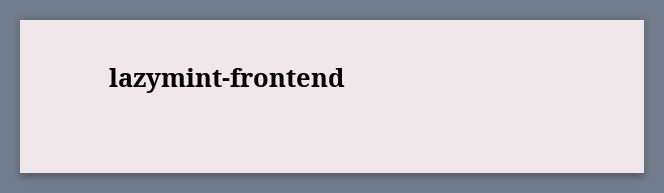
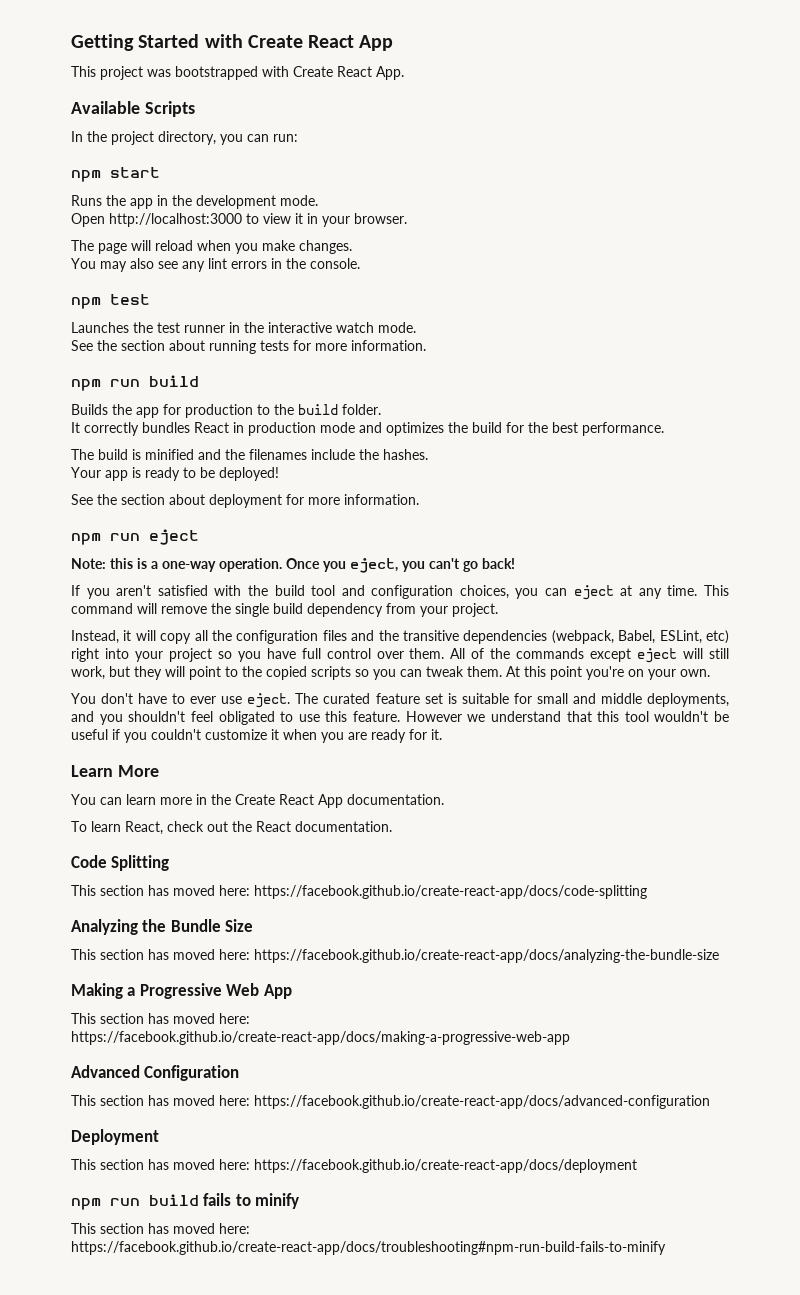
[109,68,345,93] lazymint-frontend -> [71,34,394,51] [71,66,404,80] [71,101,195,117] [71,131,298,145] [71,167,160,182] [71,195,318,209] [71,213,407,227] [71,240,352,254] [71,258,360,272] [71,294,150,309] [71,322,416,333] [71,340,426,354] [71,375,199,391] [71,404,381,418] [71,422,664,436] [71,449,428,460] [71,467,279,481] [71,494,419,508] [71,529,199,545] [71,558,515,573] [71,585,729,600] [71,603,498,617] [71,630,729,644] [71,648,730,663] [71,666,710,680] [71,693,729,708] [71,711,729,725] [71,729,442,743] [71,765,159,777] [71,794,444,808] [71,821,392,835] [71,855,170,871] [71,885,647,899] [71,919,254,935] [71,949,719,963] [71,983,292,999] [71,1013,250,1024] [71,1031,570,1045] [71,1065,240,1081] [71,1095,710,1109] [71,1129,159,1145] [71,1159,637,1173] [71,1193,300,1210] [71,1223,250,1234] [71,1241,666,1255] Getting Started with Create React App // This project was bootstrapped with Create React App. // Available Scripts // In the project directory, you can run: // npm start // Runs the app in the development mode. // Open http://localhost:3000 to view it in your browser. // The page will reload when you make changes. // You may also see any lint errors in the console. // npm test // Launches the test runner in the interactive watch mode. // See the section about running tests for more information. // npm run build // Builds the app for production to the build folder. // It correctly bundles React in production mode and optimizes the build for the best performance. // The build is minified and the filenames include the hashes. // Your app is ready to be deployed! // See the section about deployment for more information. // npm run eject // Note: this is a one-way operation. Once you eject, you can't go back! // If you aren't satisfied with the build tool and configuration choices, you can eject at any time. This command will remove the single build dependency from your project. // Instead, it will copy all the configuration files and the transitive dependencies (webpack, Babel, ESLint, etc) right into your project so you have full control over them. All of the commands except eject will still work, but they will point to the copied scripts so you can tweak them. At this point you're on your own. // You don't have to ever use eject. The curated feature set is suitable for small and middle deployments, and you shouldn't feel obligated to use this feature. However we understand that this tool wouldn't be useful if you couldn't customize it when you are ready for it. // Learn More // You can learn more in the Create React App documentation. // To learn React, check out the React documentation. // Code Splitting // This section has moved here: https://facebook.github.io/create-react-app/docs/code-splitting // Analyzing the Bundle Size // This section has moved here: https://facebook.github.io/create-react-app/docs/analyzing-the-bundle-size // Making a Progressive Web App // This section has moved here: https://facebook.github.io/create-react-app/docs/making-a-progressive-web-app // Advanced Configuration // This section has moved here: https://facebook.github.io/create-react-app/docs/advanced-configuration // Deployment // This section has moved here: https://facebook.github.io/create-react-app/docs/deployment // npm run build fails to minify // This section has moved here: https://facebook.github.io/create-react-app/docs/troubleshooting#npm-run-build-fails-to-minify

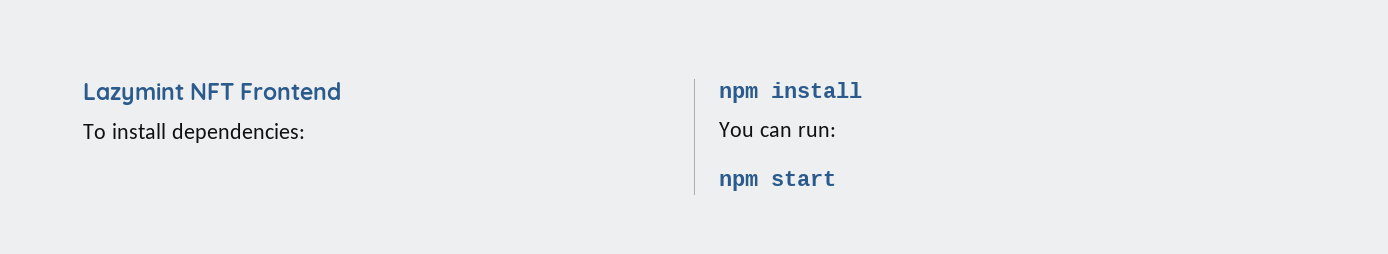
[71,34,394,51] [71,66,404,80] [71,101,195,117] [71,131,298,145] [71,167,160,182] [71,195,318,209] [71,213,407,227] [71,240,352,254] [71,258,360,272] [71,294,150,309] [71,322,416,333] [71,340,426,354] [71,375,199,391] [71,404,381,418] [71,422,664,436] [71,449,428,460] [71,467,279,481] [71,494,419,508] [71,529,199,545] [71,558,515,573] [71,585,729,600] [71,603,498,617] [71,630,729,644] [71,648,730,663] [71,666,710,680] [71,693,729,708] [71,711,729,725] [71,729,442,743] [71,765,159,777] [71,794,444,808] [71,821,392,835] [71,855,170,871] [71,885,647,899] [71,919,254,935] [71,949,719,963] [71,983,292,999] [71,1013,250,1024] [71,1031,570,1045] [71,1065,240,1081] [71,1095,710,1109] [71,1129,159,1145] [71,1159,637,1173] [71,1193,300,1210] [71,1223,250,1234] [71,1241,666,1255] Getting Started with Create React App // This project was bootstrapped with Create React App. // Available Scripts // In the project directory, you can run: // npm start // Runs the app in the development mode. // Open http://localhost:3000 to view it in your browser. // The page will reload when you make changes. // You may also see any lint errors in the console. // npm test // Launches the test runner in the interactive watch mode. // See the section about running tests for more information. // npm run build // Builds the app for production to the build folder. // It correctly bundles React in production mode and optimizes the build for the best performance. // The build is minified and the filenames include the hashes. // Your app is ready to be deployed! // See the section about deployment for more information. // npm run eject // Note: this is a one-way operation. Once you eject, you can't go back! // If you aren't satisfied with the build tool and configuration choices, you can eject at any time. This command will remove the single build dependency from your project. // Instead, it will copy all the configuration files and the transitive dependencies (webpack, Babel, ESLint, etc) right into your project so you have full control over them. All of the commands except eject will still work, but they will point to the copied scripts so you can tweak them. At this point you're on your own. // You don't have to ever use eject. The curated feature set is suitable for small and middle deployments, and you shouldn't feel obligated to use this feature. However we understand that this tool wouldn't be useful if you couldn't customize it when you are ready for it. // Learn More // You can learn more in the Create React App documentation. // To learn React, check out the React documentation. // Code Splitting // This section has moved here: https://facebook.github.io/create-react-app/docs/code-splitting // Analyzing the Bundle Size // This section has moved here: https://facebook.github.io/create-react-app/docs/analyzing-the-bundle-size // Making a Progressive Web App // This section has moved here: https://facebook.github.io/create-react-app/docs/making-a-progressive-web-app // Advanced Configuration // This section has moved here: https://facebook.github.io/create-react-app/docs/advanced-configuration // Deployment // This section has moved here: https://facebook.github.io/create-react-app/docs/deployment // npm run build fails to minify // This section has moved here: https://facebook.github.io/create-react-app/docs/troubleshooting#npm-run-build-fails-to-minify -> [83,82,342,105] [83,123,305,143] [719,82,862,103] [719,122,836,137] [719,171,836,191] Lazymint NFT Frontend // To install dependencies: // npm install // You can run: // npm start

